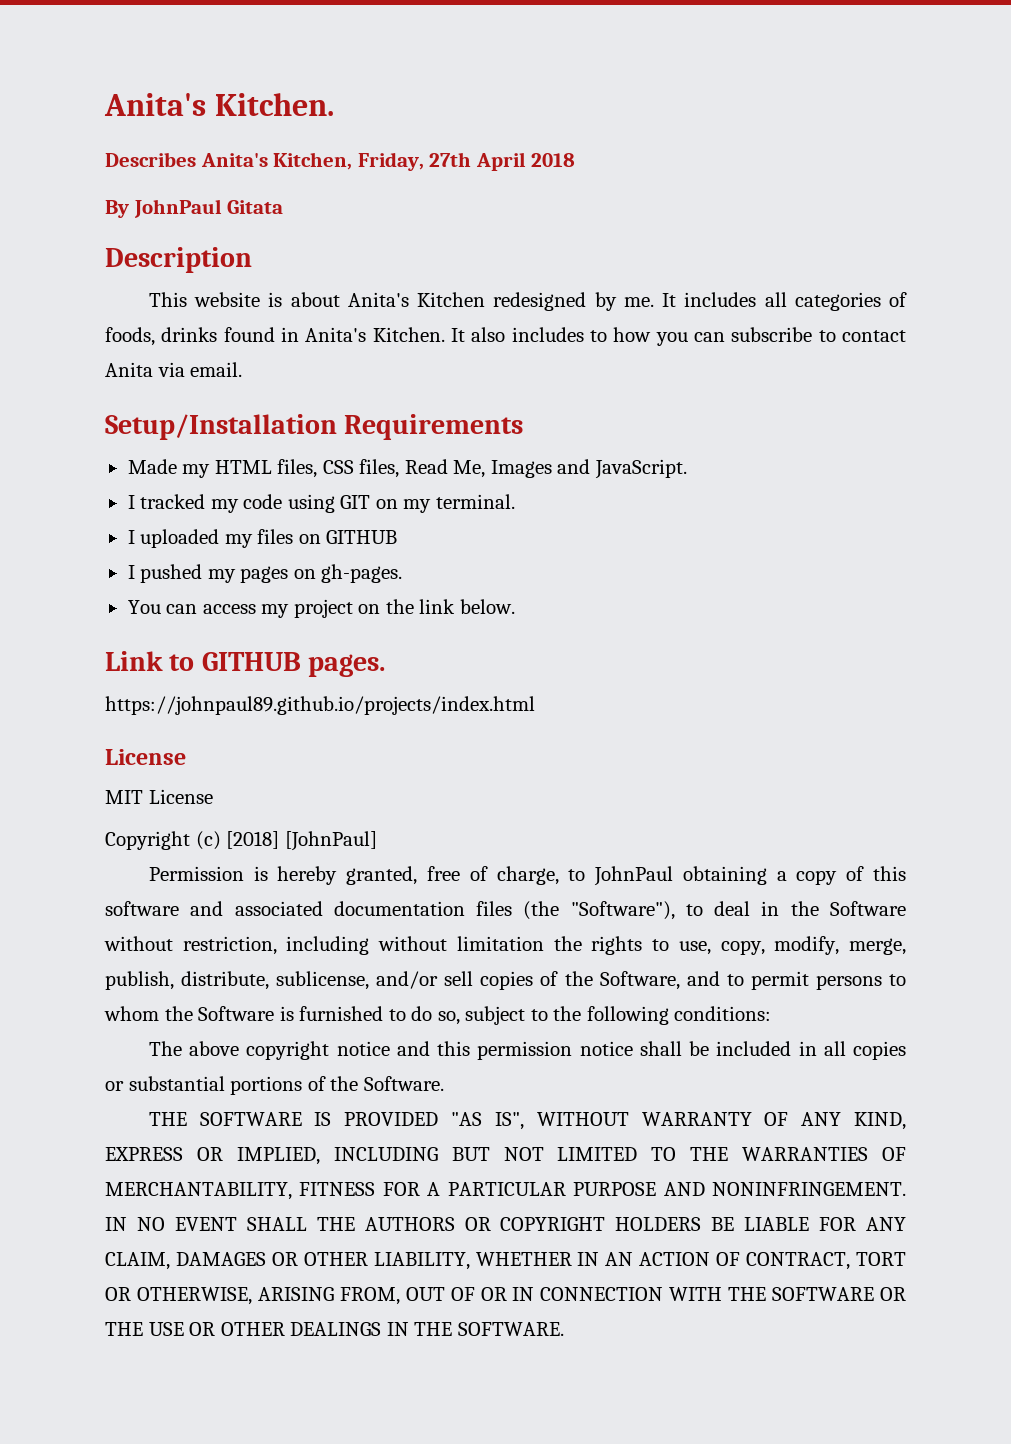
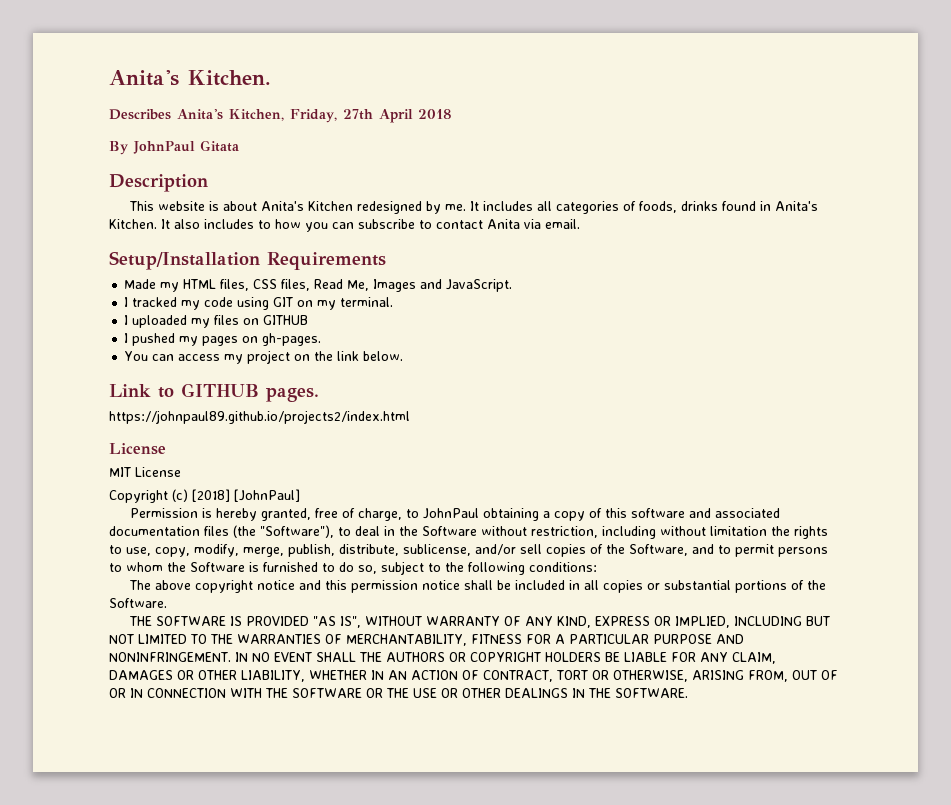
[105,696,535,715] https://johnpaul89.github.io/projects/index.html -> [109,410,410,424] https://johnpaul89.github.io/projects2/index.html

